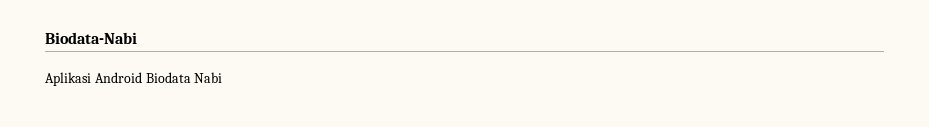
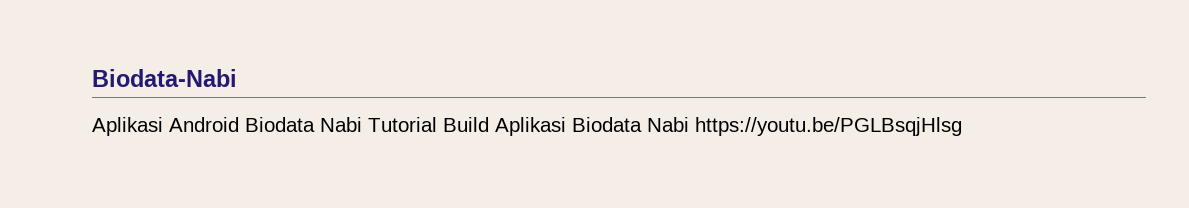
(223, 77) none -> [368,117,962,136] Tutorial Build Aplikasi Biodata Nabi https://youtu.be/PGLBsqjHlsg

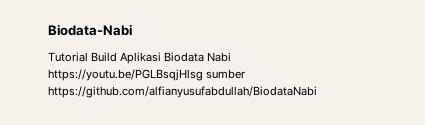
[92,117,362,136] Aplikasi Android Biodata Nabi -> (132, 30) none
(962, 126) none -> [206,69,246,79] [48,86,317,98] sumber https://github.com/alfianyusufabdullah/BiodataNabi

